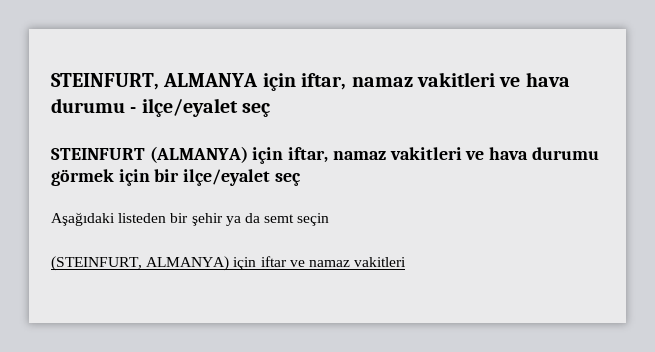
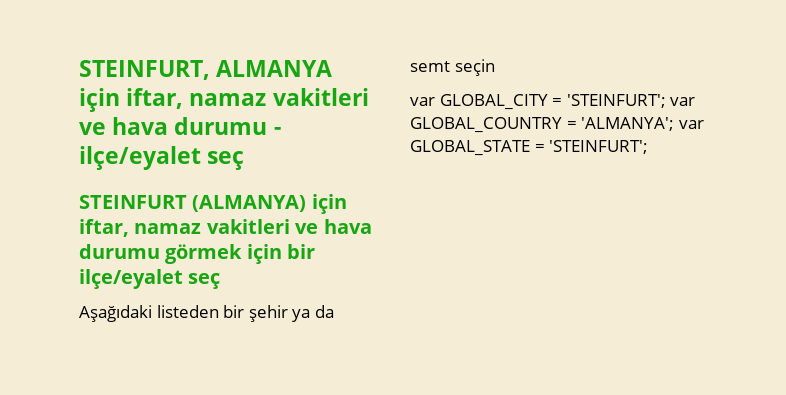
[51,256,407,271] (STEINFURT, ALMANYA) için iftar ve namaz vakitleri -> [410,94,696,110] [410,117,704,133] [410,140,649,156] var GLOBAL_CITY = 'STEINFURT'; var GLOBAL_COUNTRY = 'ALMANYA'; var GLOBAL_STATE = 'STEINFURT';

